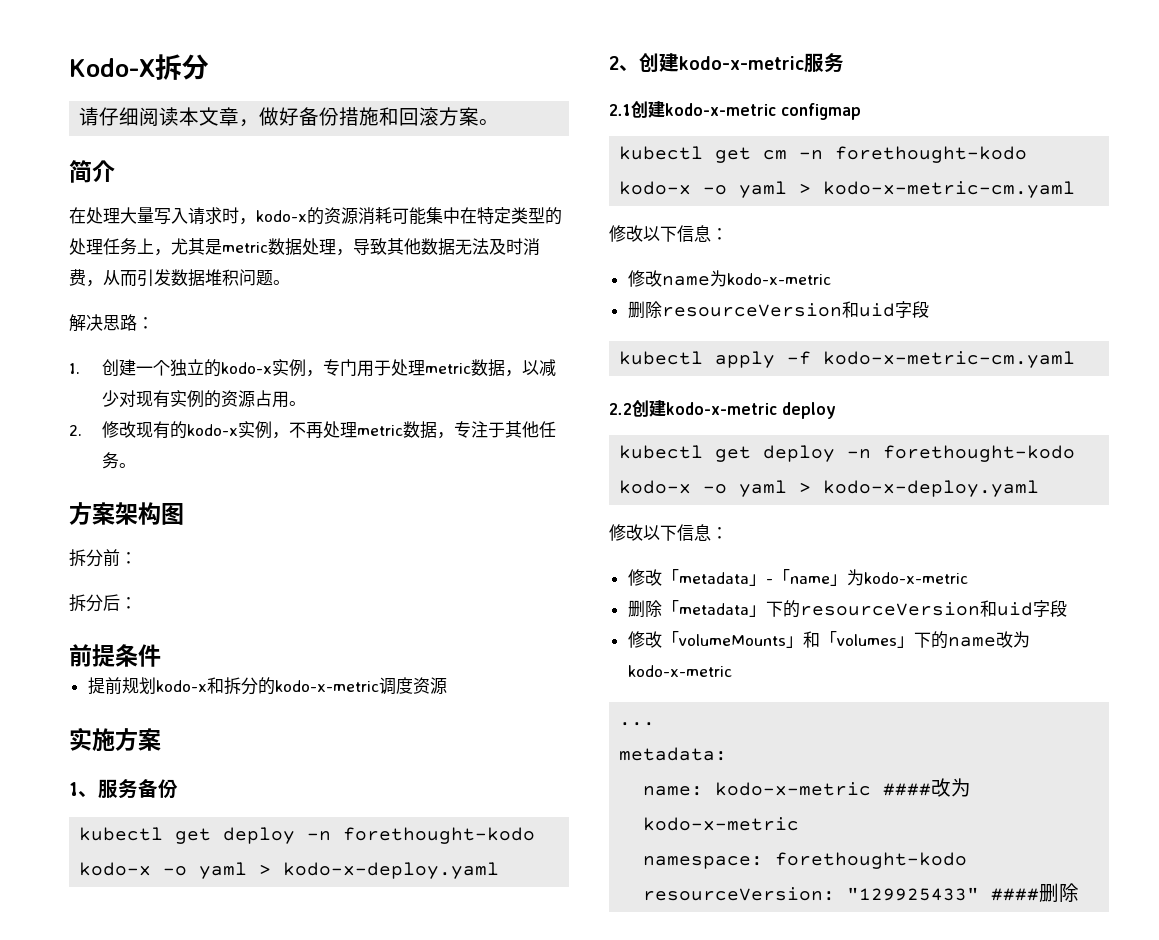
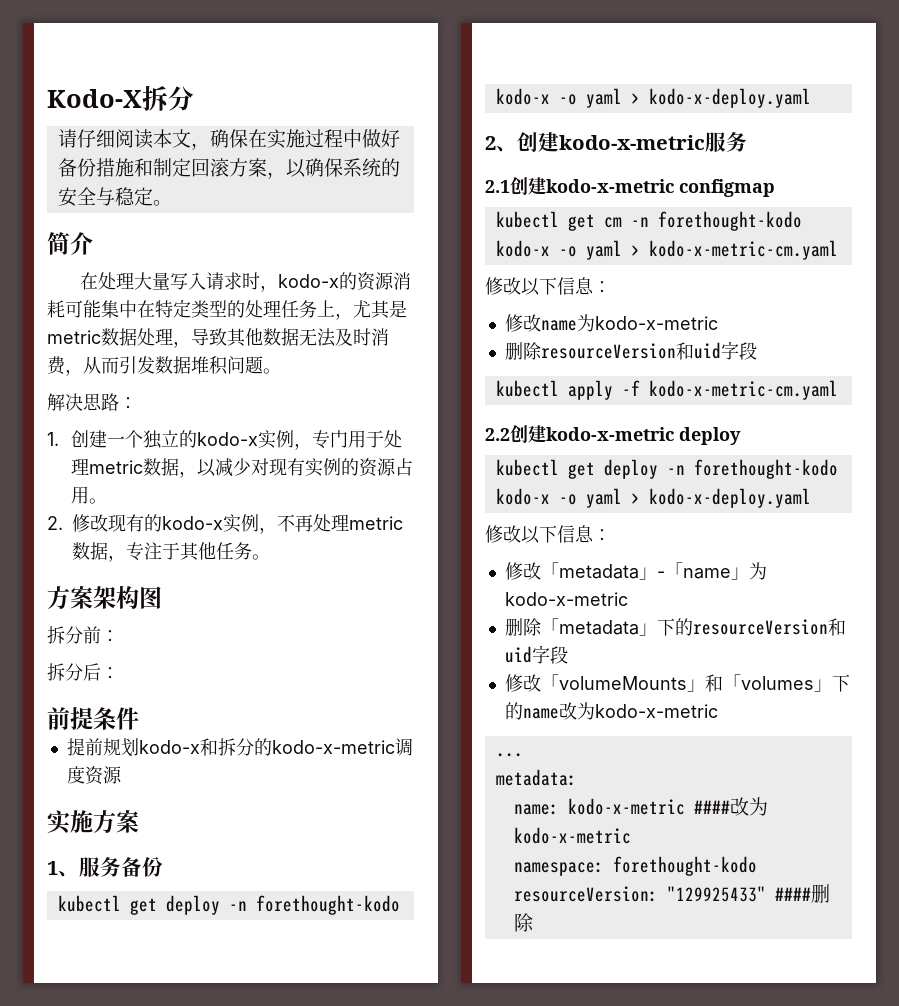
[219,107,260,127] 章， -> [190,129,362,150] ，确保在实施过程中
(400, 116) none -> [152,158,191,177] 制定
(480, 116) none -> [266,158,400,179] [57,187,153,207] ，以确保系统的安全与稳定

